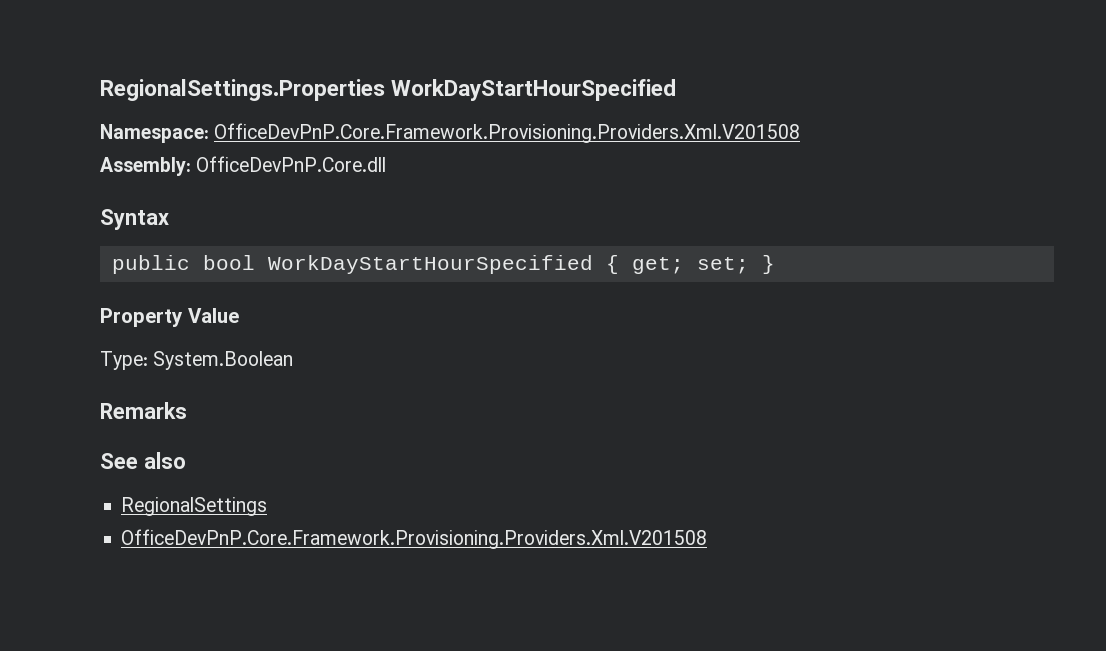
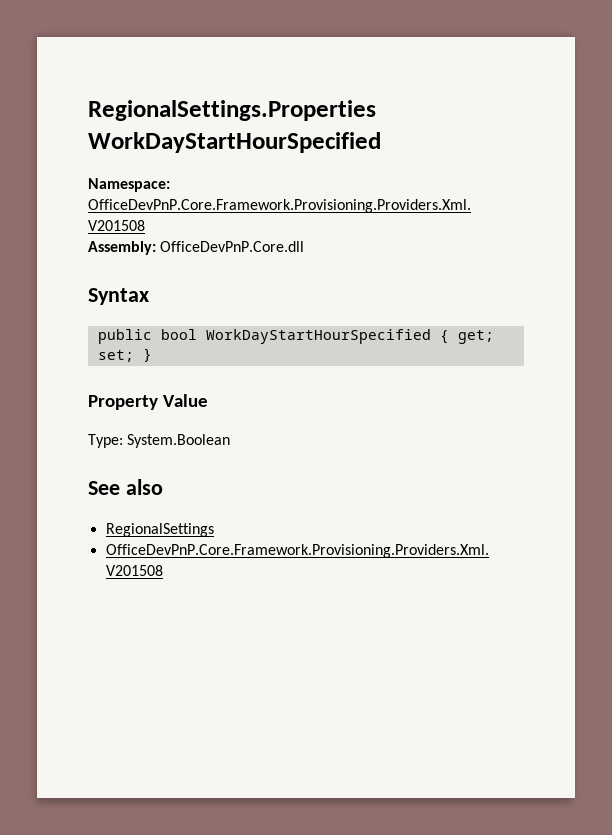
[100,402,187,419] // Remarks -> (231, 441) none

